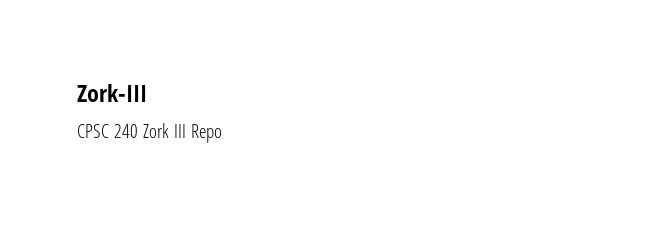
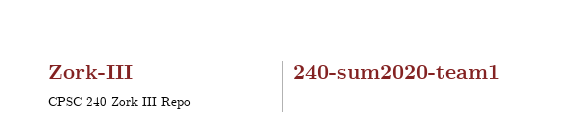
(222, 133) none -> [293,65,500,80] // 240-sum2020-team1

